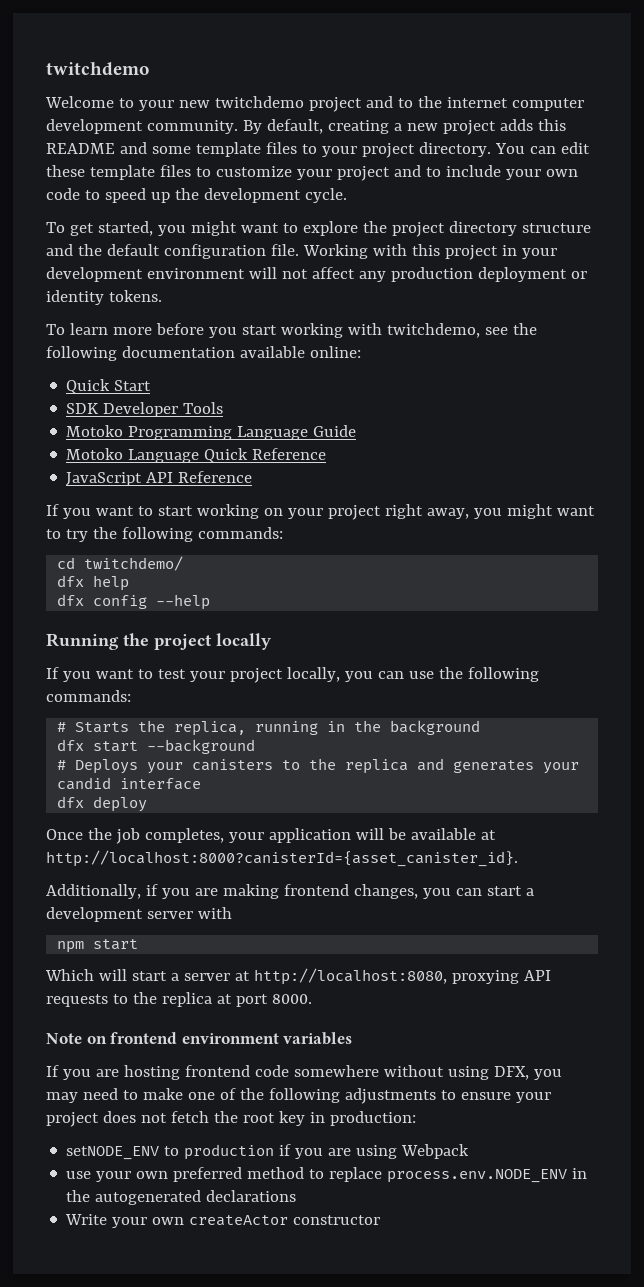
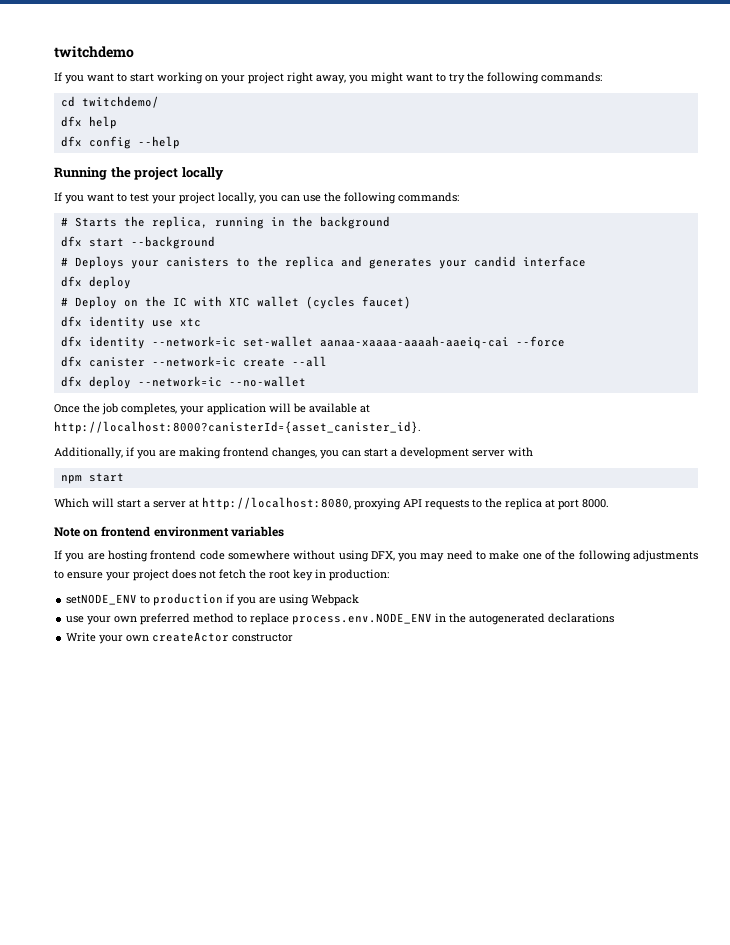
[46,62,149,76] [45,96,584,112] [46,119,566,135] [46,142,590,158] [46,165,578,181] [46,188,347,203] [46,221,591,237] [46,244,557,260] [46,267,587,282] [46,290,162,305] [46,323,537,338] [46,346,361,361] [66,379,152,394] [66,402,224,417] [66,425,357,440] [66,448,327,463] [66,471,253,486] twitchdemo // Welcome to your new twitchdemo project and to the internet computer development community. By default, creating a new project adds this README and some template files to your project directory. You can edit these template files to customize your project and to include your own code to speed up the development cycle. // To get started, you might want to explore the project directory structure and the default configuration file. Working with this project in your development environment will not affect any production deployment or identity tokens. // To learn more before you start working with twitchdemo, see the following documentation available online: // Quick Start // SDK Developer Tools // Motoko Programming Language Guide // Motoko Language Quick Reference // JavaScript API Reference -> [54,46,134,58] twitchdemo
(148, 804) none -> [60,296,411,309] [60,316,201,329] [60,336,565,349] [60,356,327,367] [60,376,306,389] // # Deploy on the IC with XTC wallet (cycles faucet) // dfx identity use xtc // dfx identity --network=ic set-wallet aanaa-xaaaa-aaaah-aaeiq-cai --force // dfx canister --network=ic create --all // dfx deploy --network=ic --no-wallet

